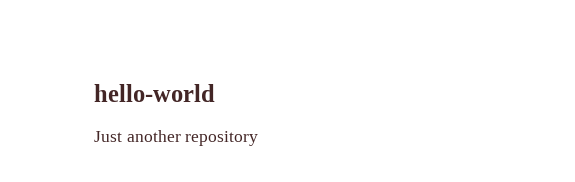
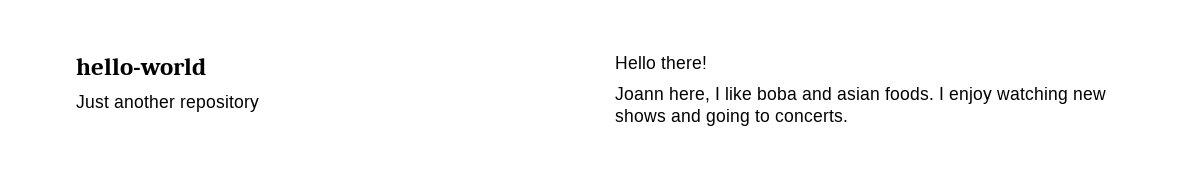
(259, 138) none -> [615,56,707,69] [615,87,1106,104] [615,109,848,126] // Hello there! // Joann here, I like boba and asian foods. I enjoy watching new shows and going to concerts.

